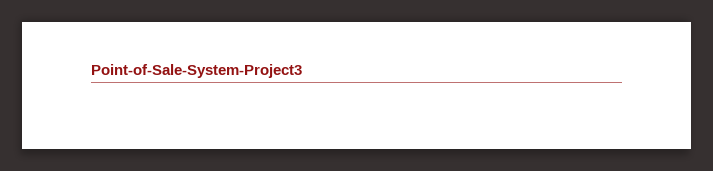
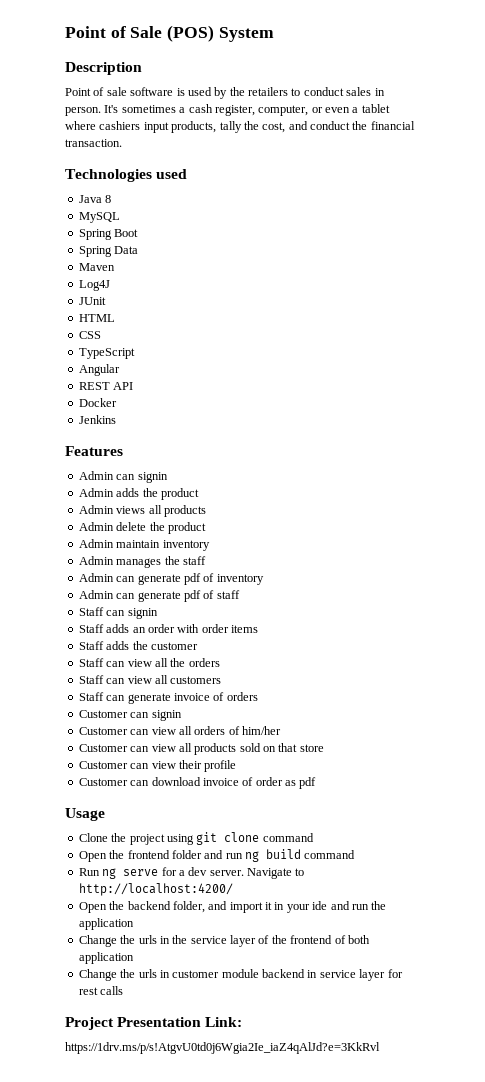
[91,64,302,78] Point-of-Sale-System-Project3 -> [65,25,274,42] [65,62,142,75] [65,87,385,99] [65,104,390,116] [65,121,415,133] [65,139,122,147] [65,169,188,182] [78,195,112,203] [78,212,120,223] [78,229,139,240] [78,246,139,257] [78,263,115,271] [78,280,110,291] [78,297,106,305] [78,314,115,322] [78,331,101,339] [78,348,135,359] [78,364,120,376] [78,382,134,390] [78,398,117,407] [78,415,116,424] [65,446,123,456] [78,471,168,483] [78,488,199,500] [78,505,206,517] [78,522,206,534] [78,539,210,551] [78,556,206,568] [78,573,264,585] [78,590,240,602] [78,607,158,619] [78,624,258,633] [78,641,198,650] [78,658,220,667] [78,675,222,684] [78,692,258,704] [78,710,182,721] [78,726,281,735] [78,743,324,755] [78,760,237,772] [78,777,317,789] [65,808,105,821] [78,832,314,845] [78,849,356,862] [78,867,305,879] [78,883,233,896] [78,901,387,913] [78,918,134,930] [78,935,370,947] [78,952,134,964] [78,969,403,981] [78,986,124,995] [65,1017,243,1030] [65,1042,380,1054] Point of Sale (POS) System // Description // Point of sale software is used by the retailers to conduct sales in person. It's sometimes a cash register, computer, or even a tablet where cashiers input products, tally the cost, and conduct the financial transaction. // Technologies used // Java 8 // MySQL // Spring Boot // Spring Data // Maven // Log4J // JUnit // HTML // CSS // TypeScript // Angular // REST API // Docker // Jenkins // Features // Admin can signin // Admin adds the product // Admin views all products // Admin delete the product // Admin maintain inventory // Admin manages the staff // Admin can generate pdf of inventory // Admin can generate pdf of staff // Staff can signin // Staff adds an order with order items // Staff adds the customer // Staff can view all the orders // Staff can view all customers // Staff can generate invoice of orders // Customer can signin // Customer can view all orders of him/her // Customer can view all products sold on that store // Customer can view their profile // Customer can download invoice of order as pdf // Usage // Clone the project using git clone command // Open the frontend folder and run ng build command // Run ng serve for a dev server. Navigate to http://localhost:4200/ // Open the backend folder, and import it in your ide and run the application // Change the urls in the service layer of the frontend of both application // Change the urls in customer module backend in service layer for rest calls // Project Presentation Link: // https://1drv.ms/p/s!AtgvU0td0j6Wgia2Ie_iaZ4qAlJd?e=3KkRvl

